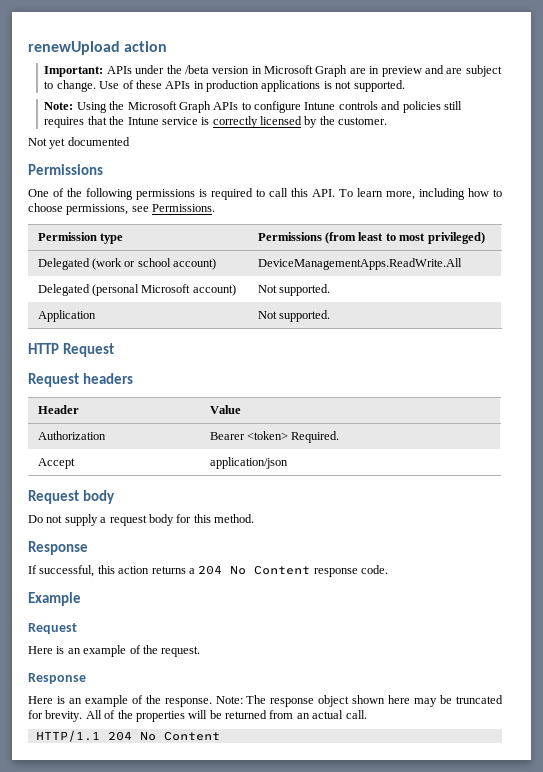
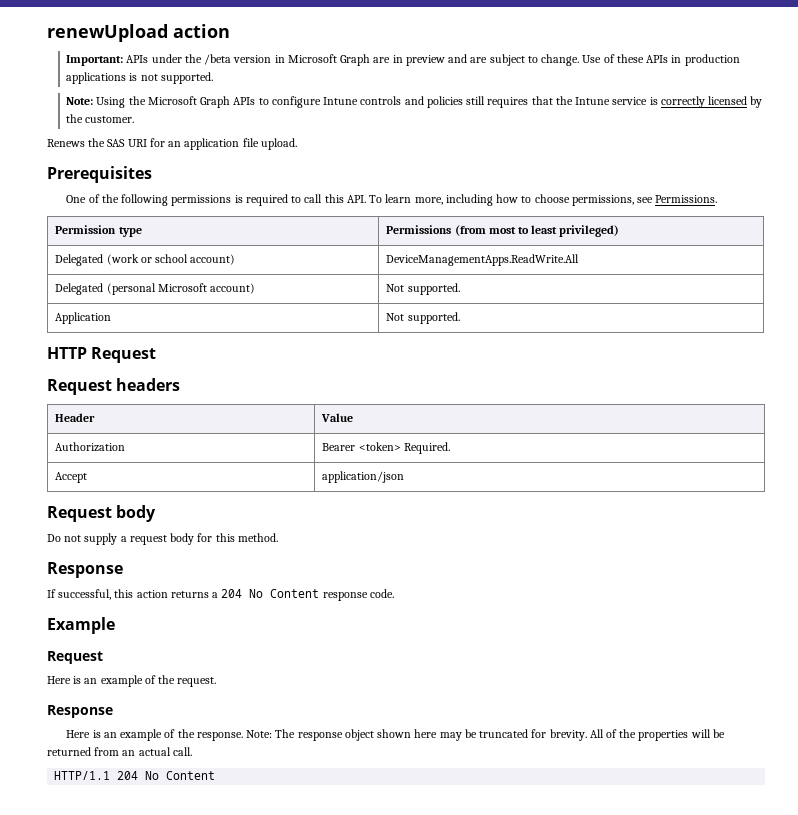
[28,137,130,149] [28,164,103,175] Not yet documented // Permissions -> [47,138,297,150] [47,166,152,183] Renews the SAS URI for an application file upload. // Prerequisites
[358,232,426,241] least to most -> [488,225,558,234] most to least

